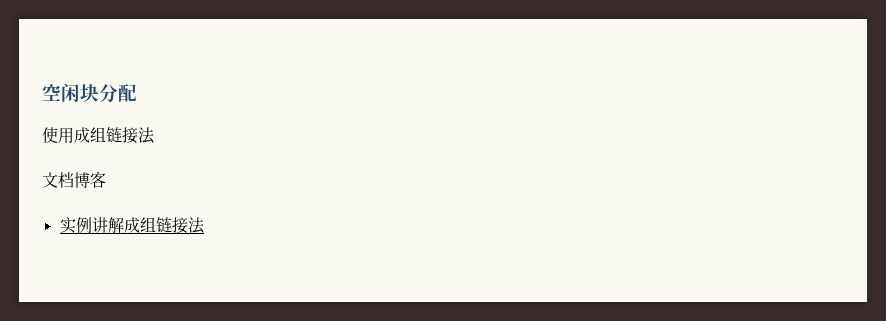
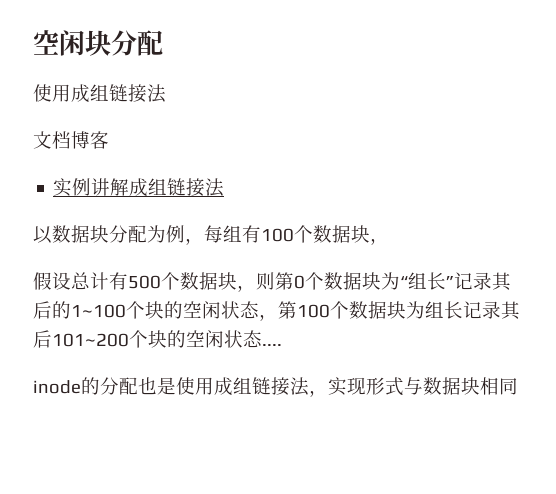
(205, 225) none -> [33,225,389,245] [33,272,512,292] [33,301,521,321] [33,330,282,348] [33,377,518,397] // 以数据块分配为例，每组有100个数据块， // 假设总计有500个数据块，则第0个数据块为“组长”记录其后的1~100个块的空闲状态，第100个数据块为组长记录其后101~200个块的空闲状态.... // inode的分配也是使用成组链接法，实现形式与数据块相同

